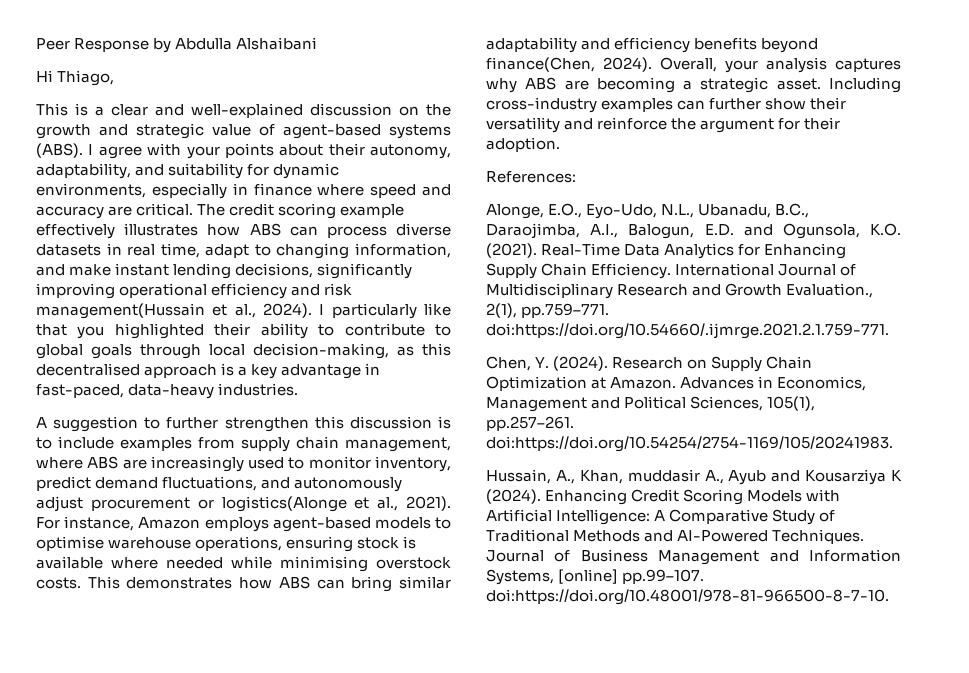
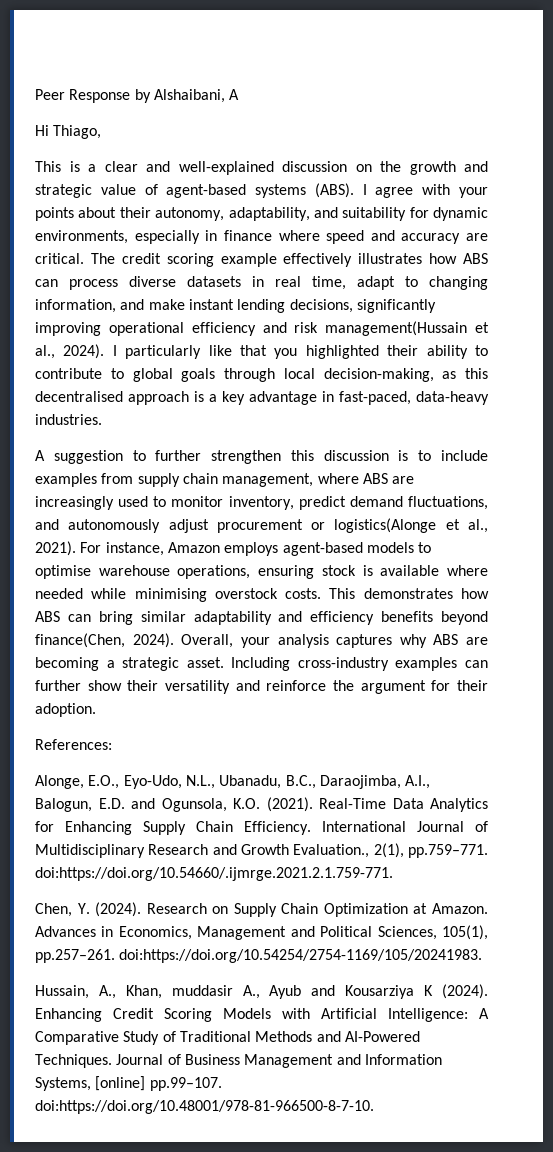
[175,37,318,50] Abdulla Alshaibani -> [153,89,240,103] Alshaibani, A

